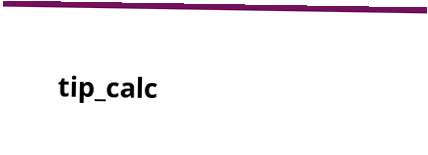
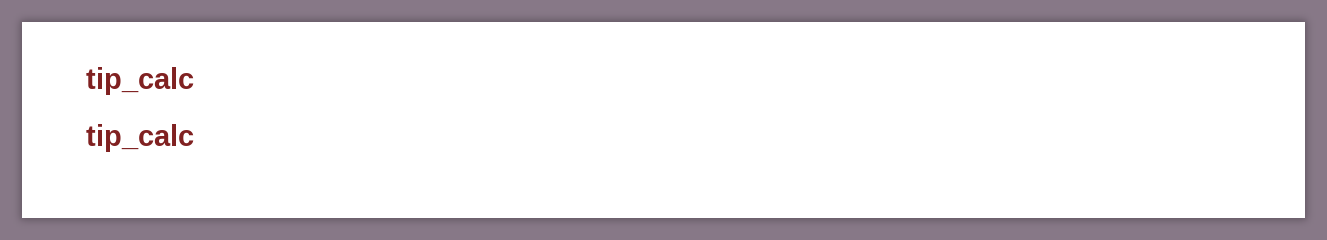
[57,75,158,105] tip_calc -> [86,67,194,95] [86,124,194,152] tip_calc // tip_calc

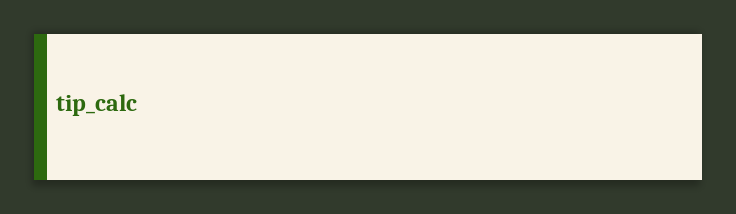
[86,67,194,95] [86,124,194,152] tip_calc // tip_calc -> [56,94,137,116] tip_calc

